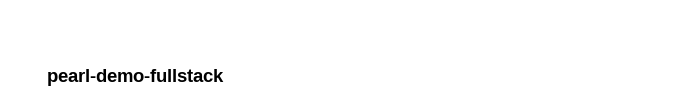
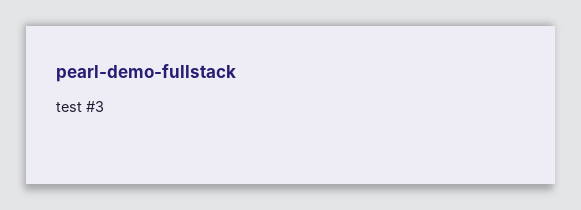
(224, 77) none -> [56,101,104,112] // test #3

